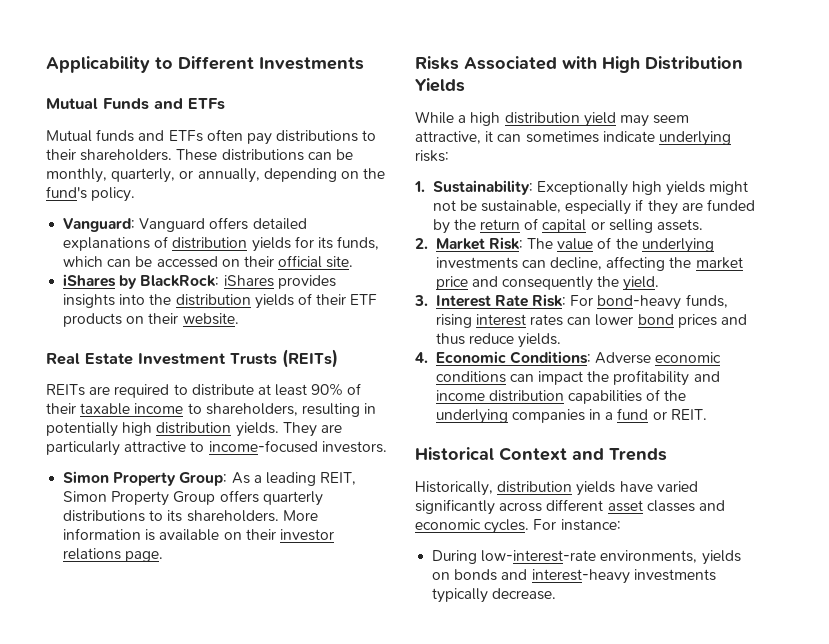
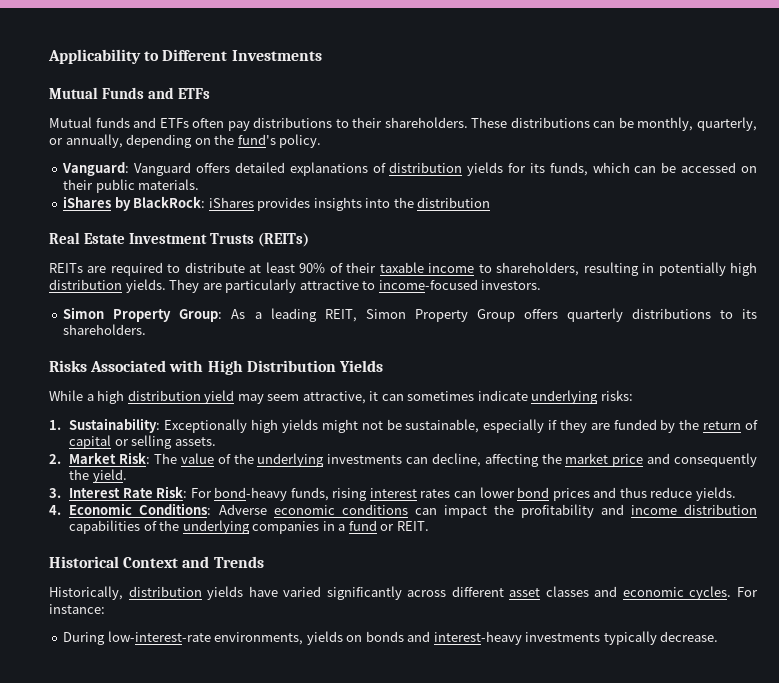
[278,255,354,268] official site. -> [95,179,200,193] public materials.
[254,293,378,309] [63,313,239,327] yields of their ETF products on their website. -> (491, 202) none
[282,510,318,521] [63,528,334,541] [63,548,164,562] More information is available on their investor relations page. -> (147, 329) none

